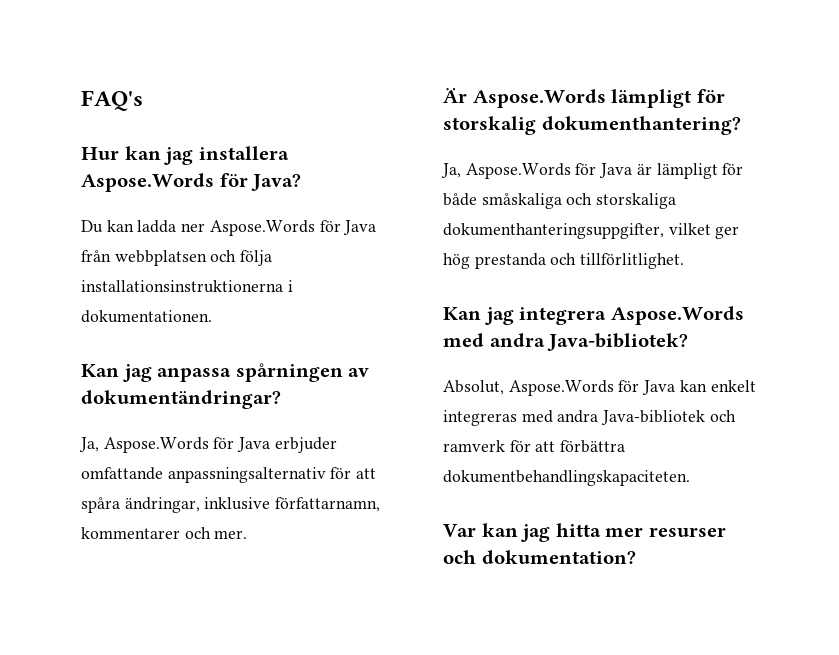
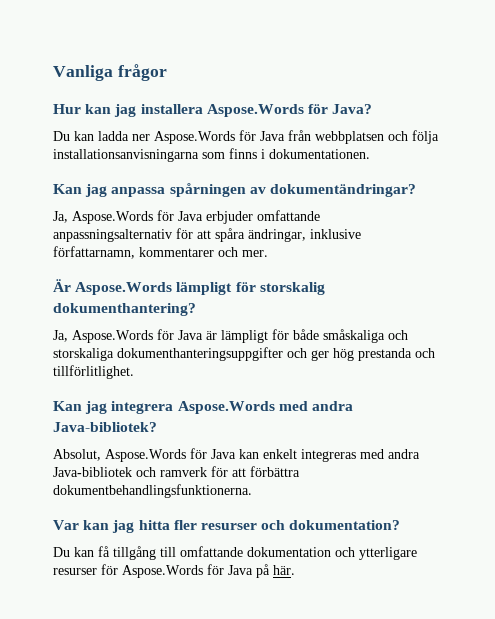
[81,90,143,111] FAQ's -> [53,64,167,81] Vanliga frågor
[81,280,283,293] installationsinstruktionerna -> [53,148,257,162] installationsanvisningarna som finns
[443,223,711,239] dokumenthanteringsuppgifter, vilket -> [117,347,307,361] dokumenthanteringsuppgifter och
[443,470,690,486] dokumentbehandlingskapaciteten. -> [53,484,252,498] dokumentbehandlingsfunktionerna.
[605,527,644,537] mer -> [173,520,197,530] fler
(636, 557) none -> [53,546,417,560] [53,564,295,578] // Du kan få tillgång till omfattande dokumentation och ytterligare resurser för Aspose.Words för Java på här.

